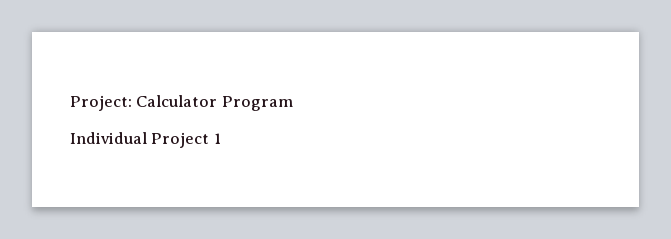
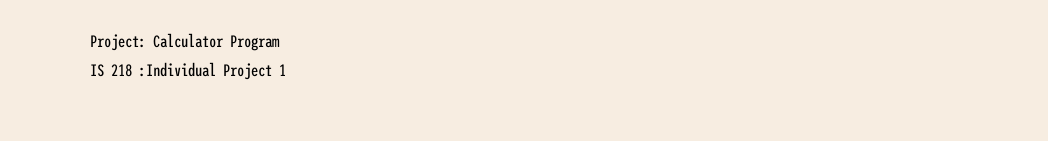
[70,132,147,144] Individual -> [90,62,216,77] IS 218 :Individual

